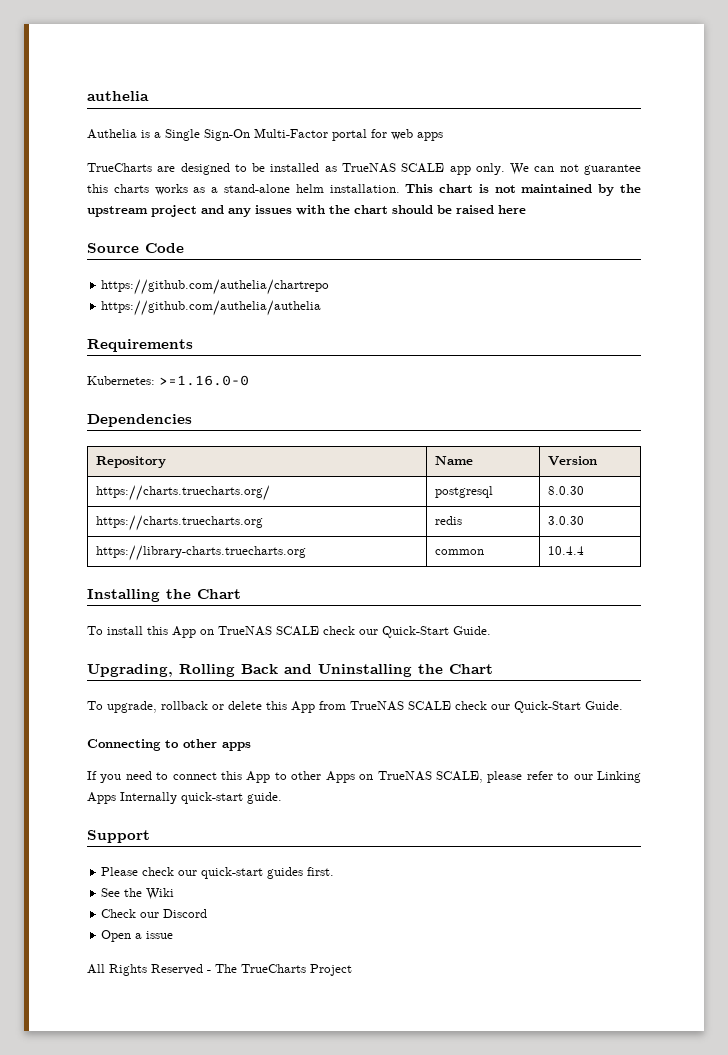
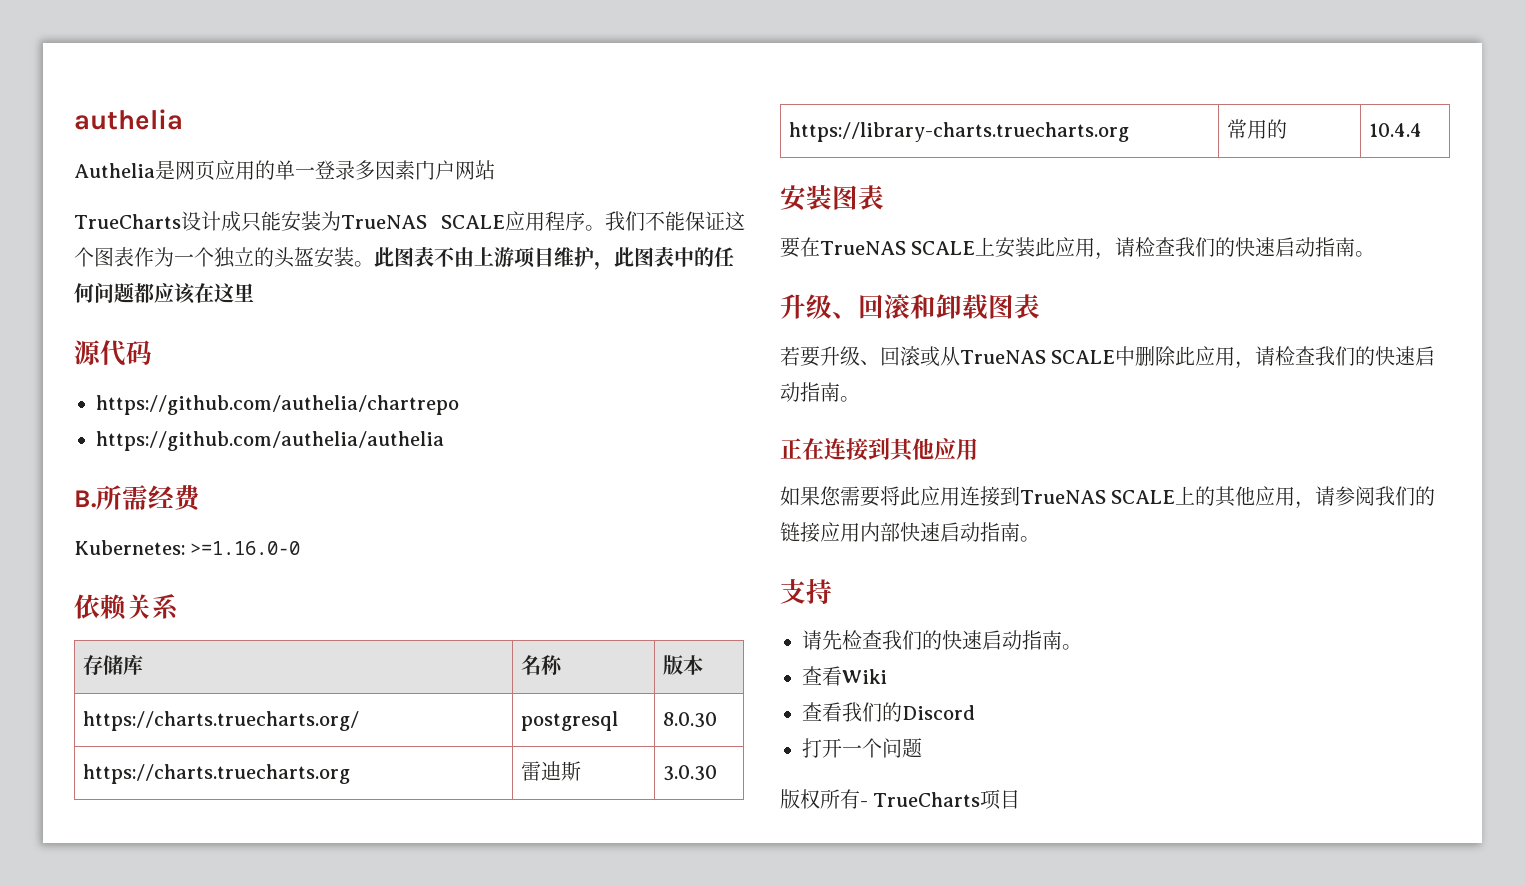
[141,128,443,141] [87,163,641,175] [87,184,641,196] [87,205,526,217] [87,243,184,253] is a Single Sign-On Multi-Factor portal for web apps // TrueCharts are designed to be installed as TrueNAS SCALE app only. We can not guarantee this charts works as a stand-alone helm installation. This chart is not maintained by the upstream project and any issues with the chart should be raised here // Source Code -> [155,160,495,180] [74,211,745,232] [74,247,734,270] [74,282,254,304] [74,340,152,366] 是网页应用的单一登录多因素门户网站 // TrueCharts设计成只能安装为TrueNAS SCALE应用程序。我们不能保证这个图表作为一个独立的头盔安装。此图表不由上游项目维护，此图表中的任何问题都应该在这里 // 源代码
[87,339,193,352] Requirements -> [74,485,201,511] B.所需经费
[87,414,192,427] [95,456,166,468] [434,456,473,465] [547,456,597,466] Dependencies // Repository | Name | Version -> [74,594,178,620] [83,654,144,675] [521,655,564,675] [663,655,704,675] 依赖关系 // 存储库 | 名称 | 版本
[434,516,462,525] redis -> [521,761,582,781] 雷迪斯
[434,549,484,555] common -> [1227,119,1288,139] 常用的
[87,589,241,602] [87,626,491,638] [87,664,493,677] [87,701,623,713] [87,739,251,751] [87,771,642,783] [87,792,282,804] [87,830,150,843] [101,867,335,879] [101,888,143,897] Installing the Chart // To install this App on TrueNAS SCALE check our Quick-Start Guide. // Upgrading, Rolling Back and Uninstalling the Chart // To upgrade, rollback or delete this App from TrueNAS SCALE check our Quick-Start Guide. // Connecting to other apps // If you need to connect this App to other Apps on TrueNAS SCALE, please refer to our Linking Apps Internally quick-start guide. // Support // Please check our quick-start guides first. // See the -> [780,185,884,211] [780,237,1376,260] [780,294,1040,320] [780,346,1436,369] [780,382,860,402] [780,438,978,462] [780,486,1436,509] [780,522,1040,543] [780,578,832,604] [802,630,1082,650] [802,666,842,686] 安装图表 // 要在TrueNAS SCALE上安装此应用，请检查我们的快速启动指南。 // 升级、回滚和卸载图表 // 若要升级、回滚或从TrueNAS SCALE中删除此应用，请检查我们的快速启动指南。 // 正在连接到其他应用 // 如果您需要将此应用连接到TrueNAS SCALE上的其他应用，请参阅我们的链接应用内部快速启动指南。 // 支持 // 请先检查我们的快速启动指南。 // 查看
[101,909,160,918] Check our -> [802,702,902,722] 查看我们的
[101,930,174,942] [87,964,352,976] Open a issue // All Rights Reserved - The TrueCharts Project -> [802,738,922,758] [780,789,1021,810] 打开一个问题 // 版权所有- TrueCharts项目

